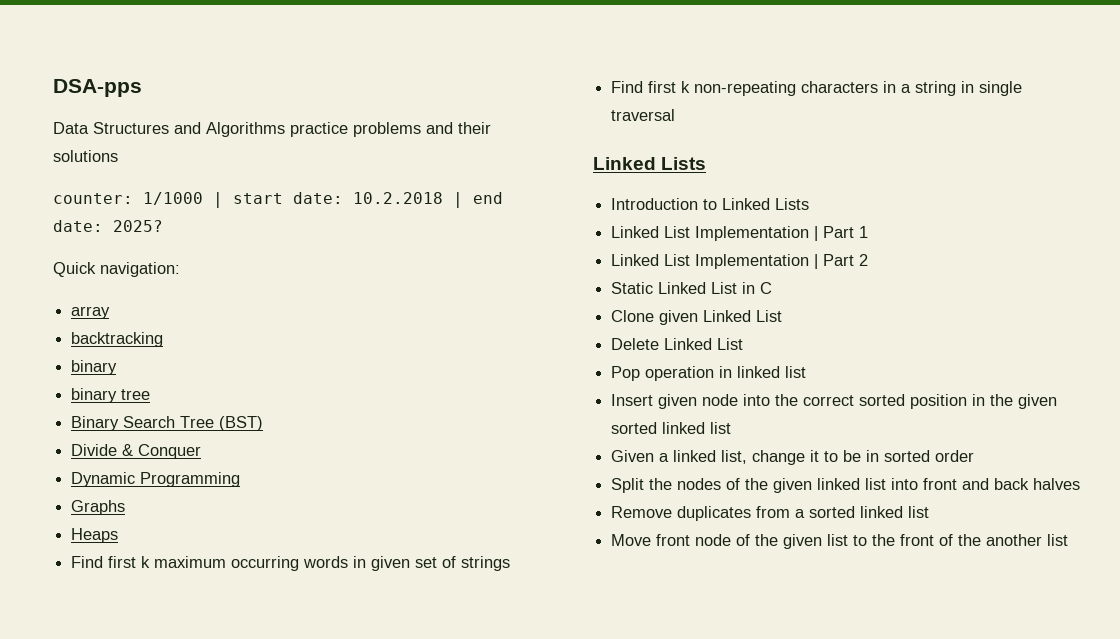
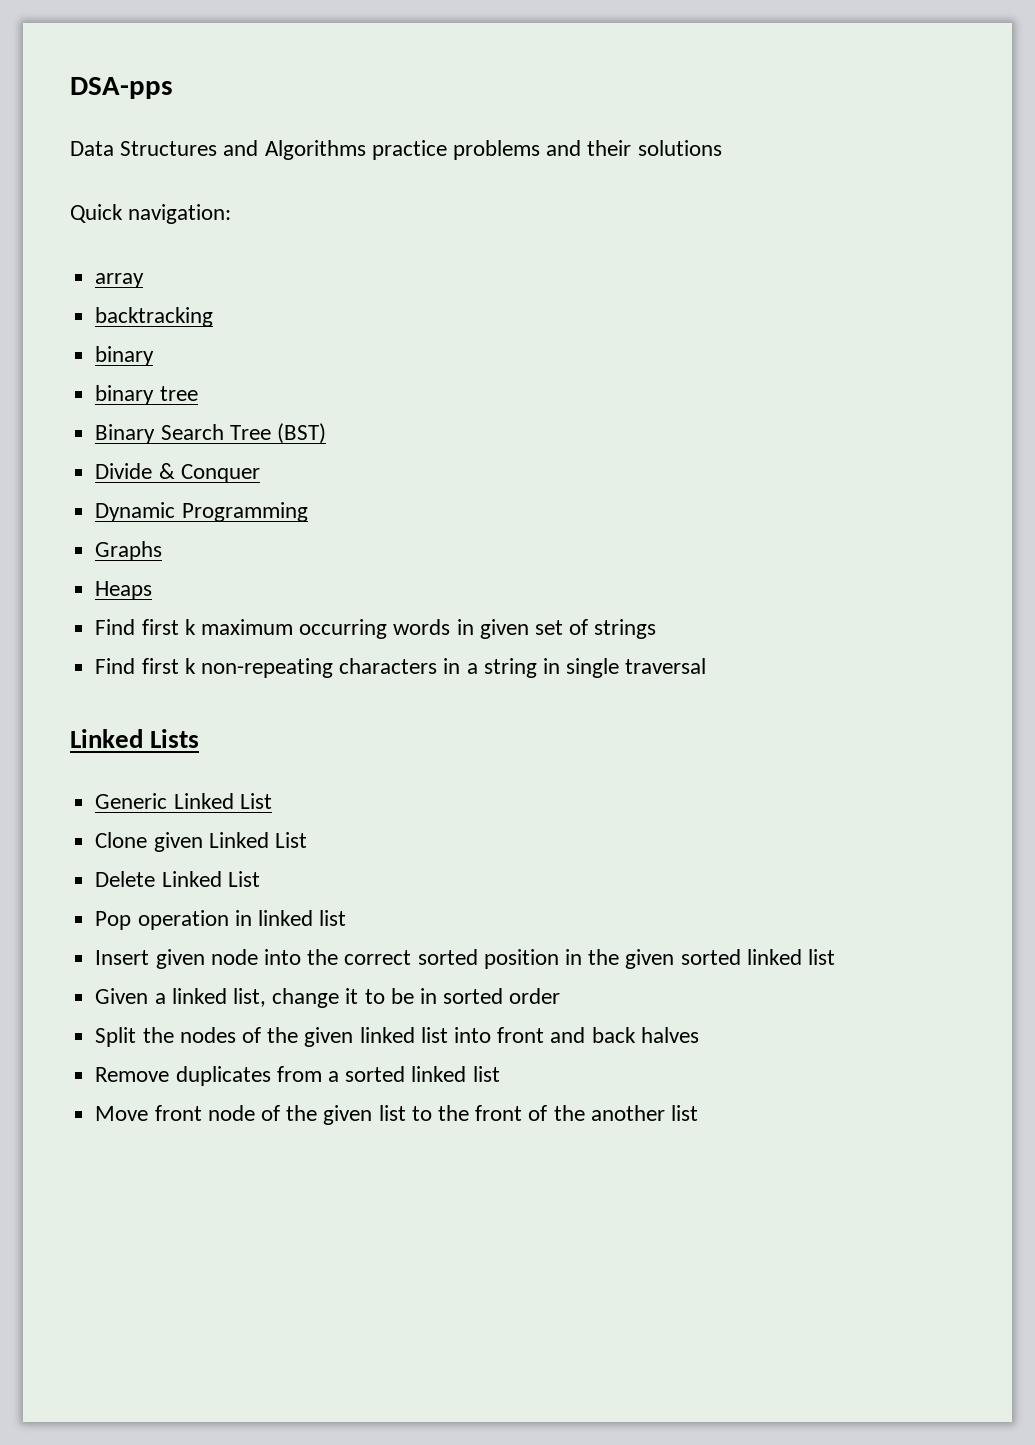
[53,192,503,208] [53,220,163,232] // counter: 1/1000 | start date: 10.2.2018 | end date: 2025? -> (722, 148) none
[611,198,810,210] [611,226,869,241] [611,254,869,269] [611,282,773,294] Introduction to Linked Lists // Linked List Implementation | Part 1 // Linked List Implementation | Part 2 // Static Linked List in C -> [95,793,272,809] Generic Linked List

